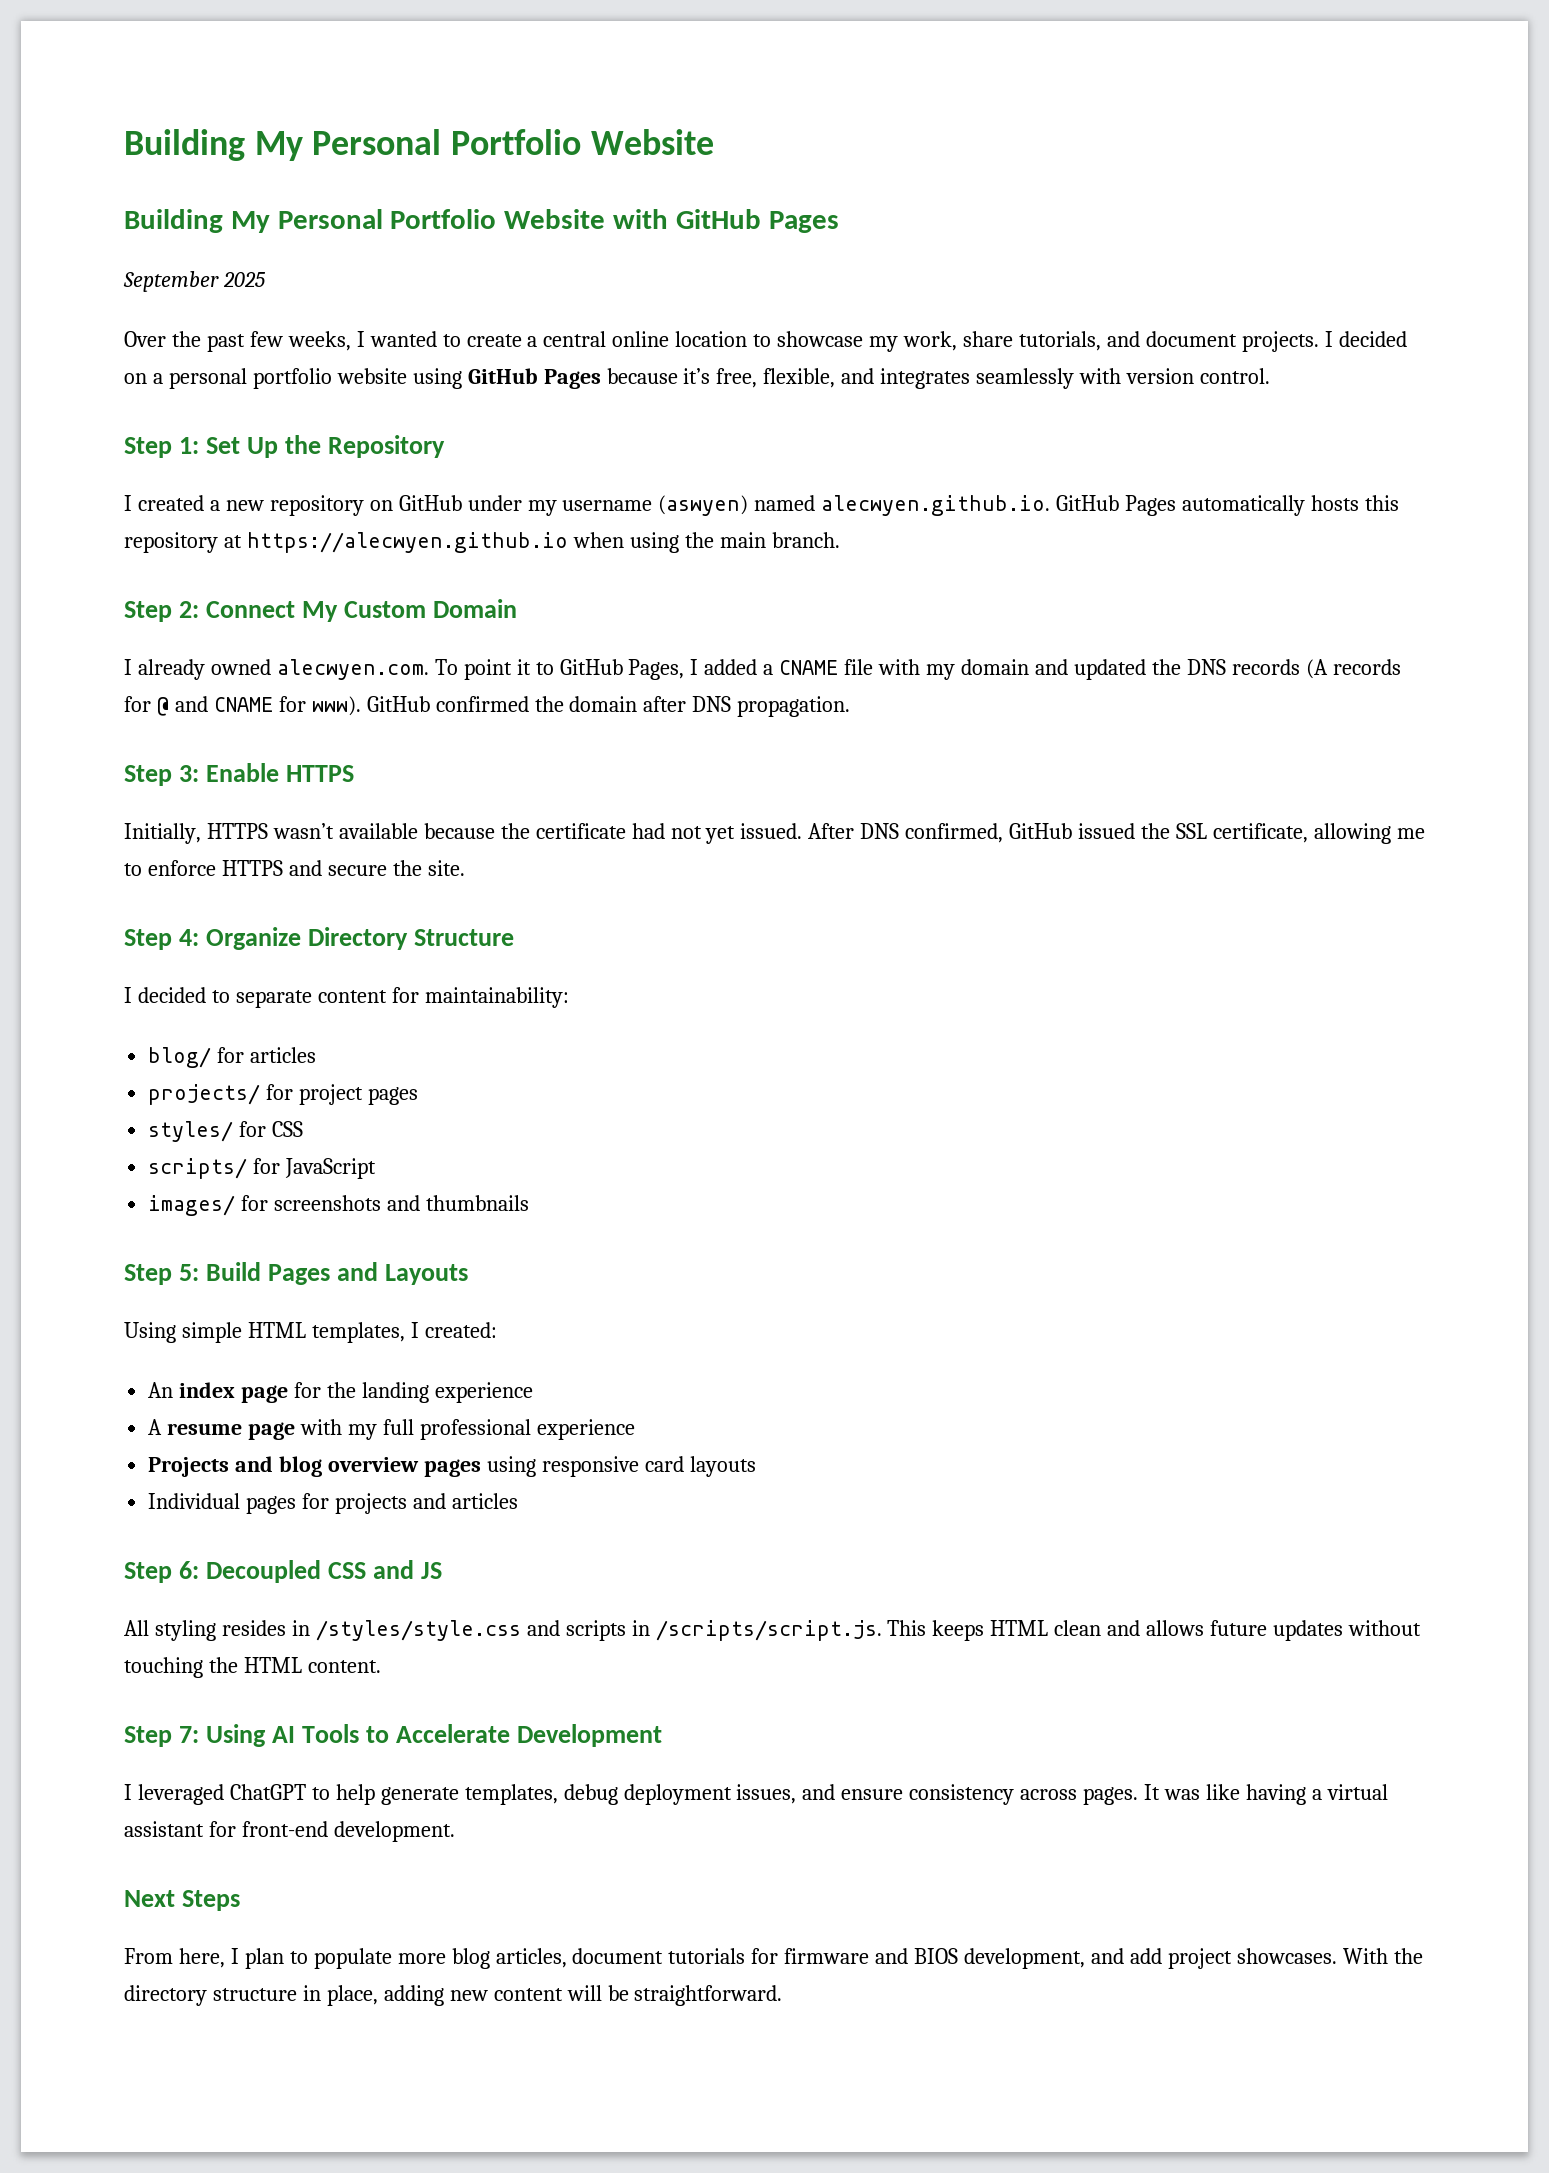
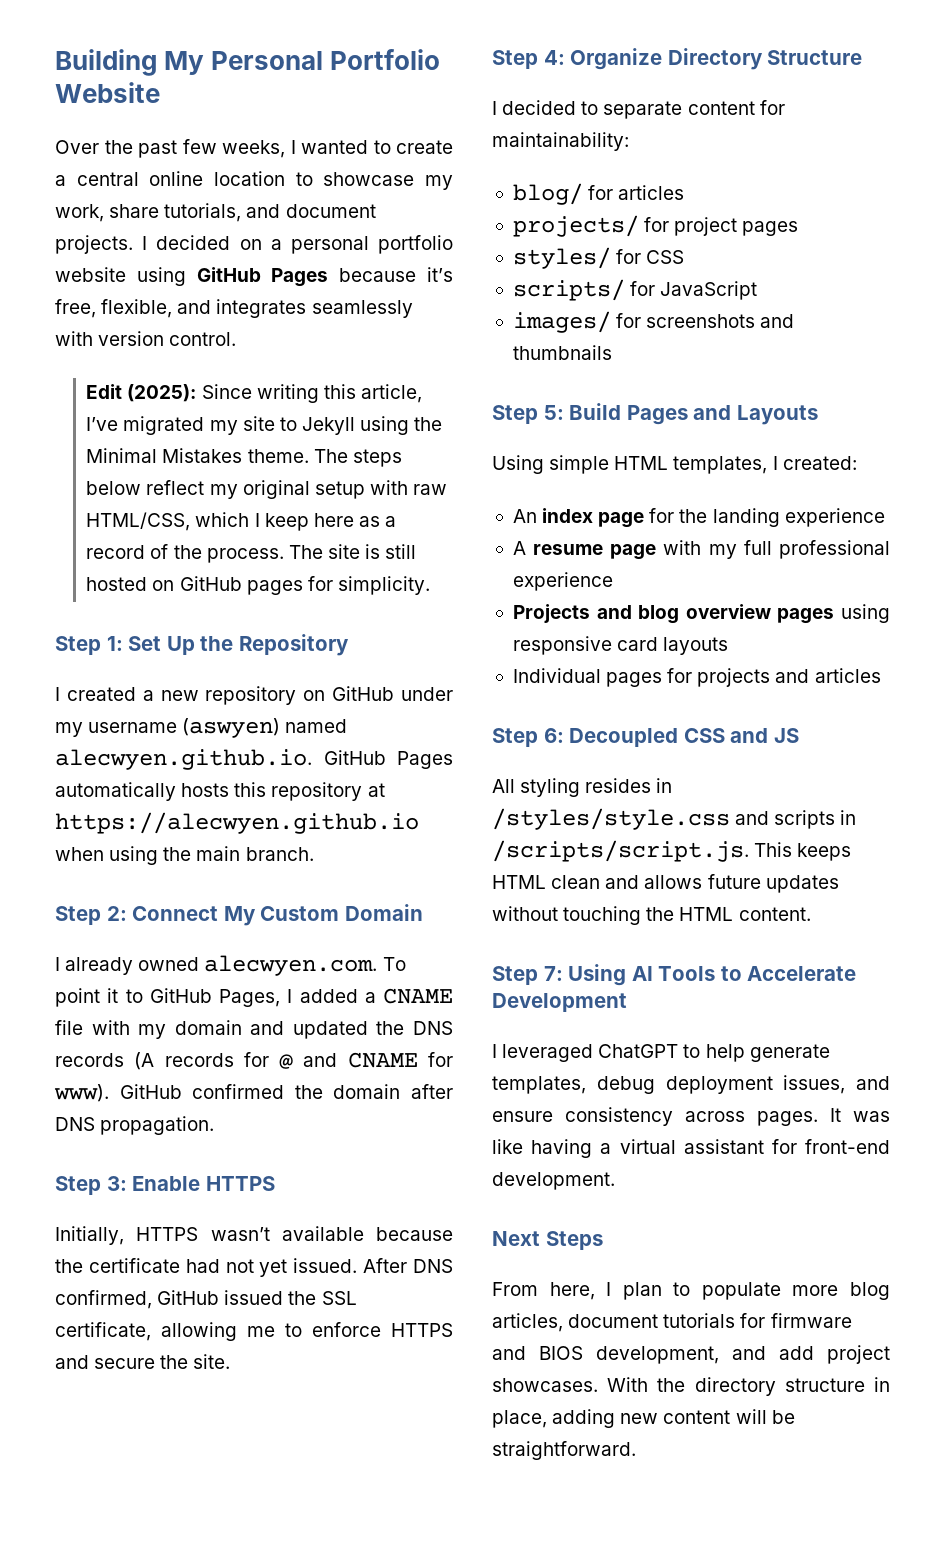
[124,129,714,161] [124,209,839,233] [123,271,266,292] Building My Personal Portfolio Website // Building My Personal Portfolio Website with GitHub Pages // September 2025 -> [55,49,441,76] [55,82,160,103] Building My Personal Portfolio Website
(1270, 376) none -> [86,384,422,403] [86,416,443,435] [86,448,402,467] [86,480,448,499] [86,512,397,531] [86,544,417,563] [86,576,430,595] // Edit (2025): Since writing this article, I’ve migrated my site to Jekyll using the Minimal Mistakes theme. The steps below reflect my original setup with raw HTML/CSS, which I keep here as a record of the process. The site is still hosted on GitHub pages for simplicity.

